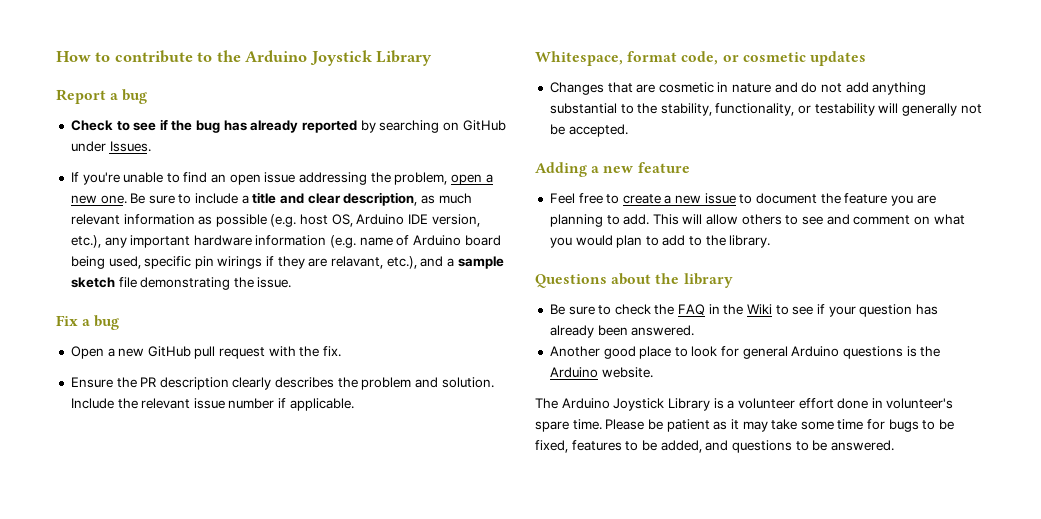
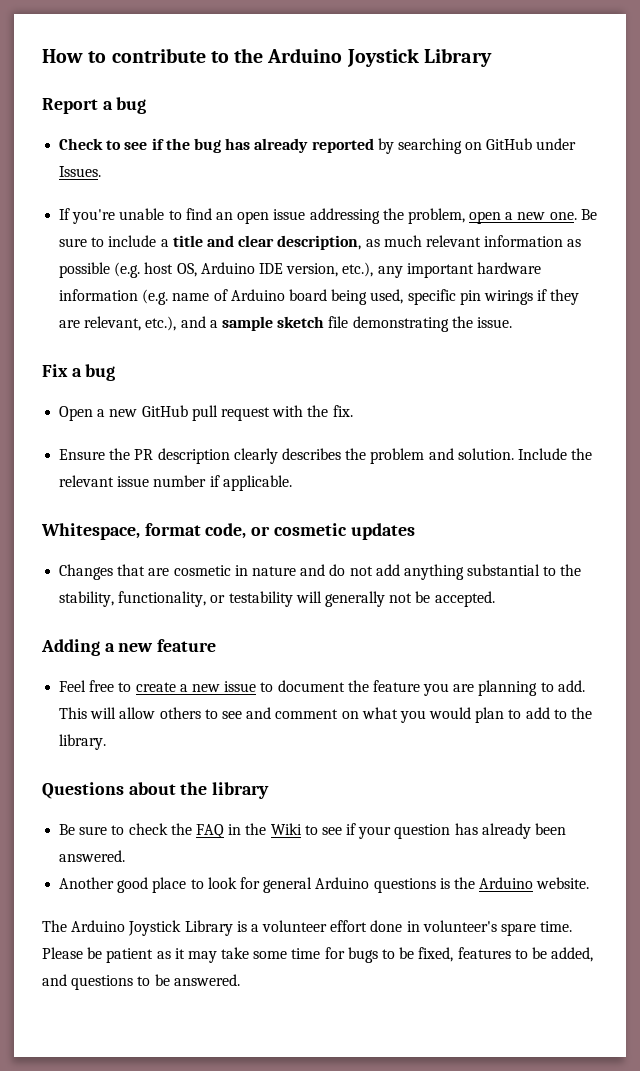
[331,256,384,269] relavant, -> [84,316,142,331] relevant,

